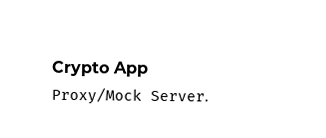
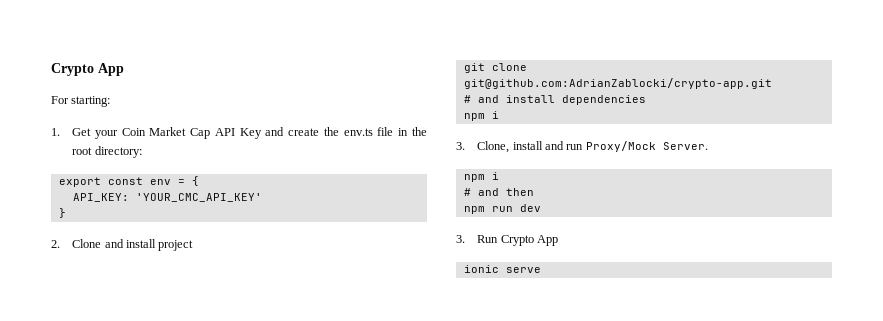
[51,60,149,77] [51,86,209,105] Crypto App // Proxy/Mock Server. -> [51,63,124,76] [51,96,111,107] [51,127,428,139] [72,146,142,158] [58,176,199,187] [72,193,262,202] [58,208,66,218] [51,239,194,251] [463,63,527,73] [463,78,772,89] [463,95,646,105] [463,111,499,121] [456,141,708,153] [463,172,499,182] [463,188,534,196] [463,204,541,214] [456,235,558,246] [463,265,541,273] Crypto App // For starting: // 1. Get your Coin Market Cap API Key and create the env.ts file in the root directory: // export const env = { // API_KEY: 'YOUR_CMC_API_KEY' // } // 2. Clone and install project // git clone git@github.com:AdrianZablocki/crypto-app.git // # and install dependencies // npm i // 3. Clone, install and run Proxy/Mock Server. // npm i // # and then // npm run dev // 3. Run Crypto App // ionic serve

